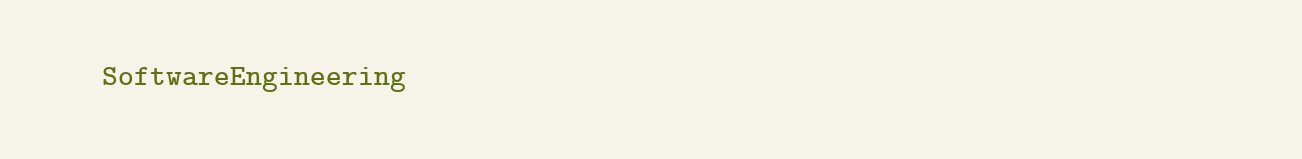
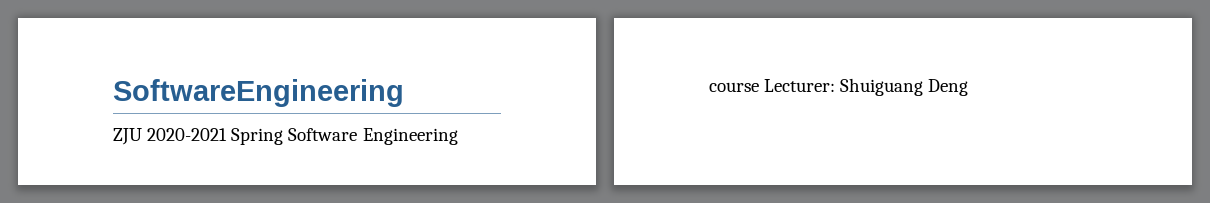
(406, 79) none -> [113,128,458,145] [709,78,969,96] // ZJU 2020-2021 Spring Software Engineering course Lecturer: Shuiguang Deng

